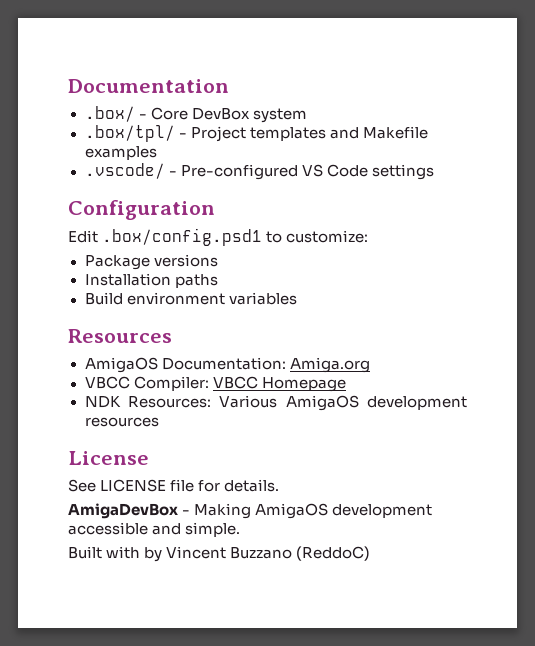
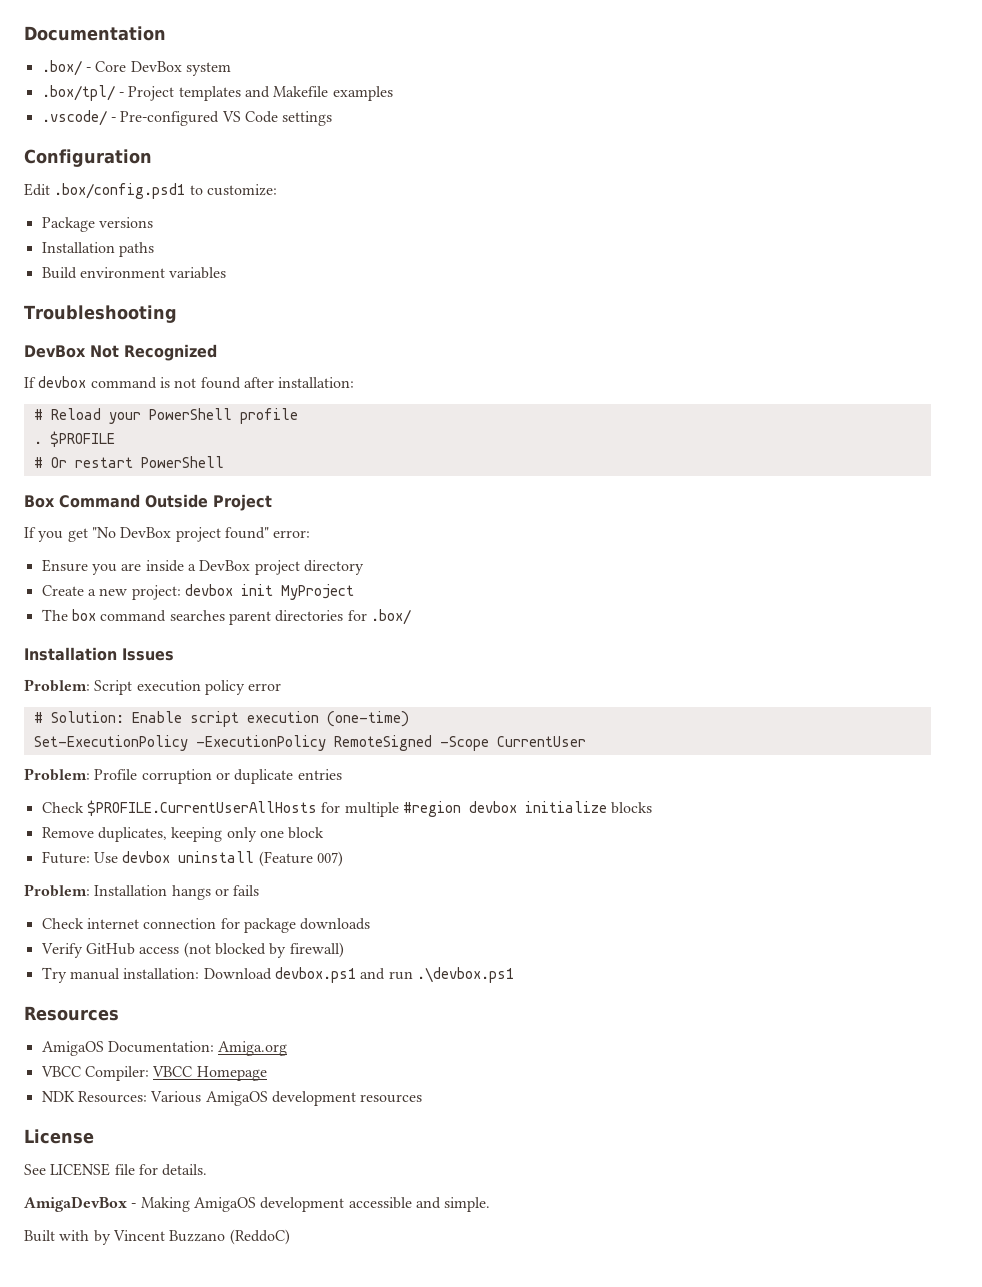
(297, 298) none -> [24,305,177,323] [24,344,217,361] [24,376,355,389] [33,408,298,424] [33,431,115,447] [33,456,224,468] [24,494,272,511] [24,527,311,542] [41,559,364,575] [41,584,354,600] [41,609,411,625] [24,647,174,661] [24,679,282,695] [33,711,409,727] [33,735,586,751] [24,768,342,784] [41,800,653,817] [41,827,325,842] [41,851,343,867] [24,884,260,900] [41,918,371,933] [40,942,344,958] [41,967,514,983] // Troubleshooting // DevBox Not Recognized // If devbox command is not found after installation: // # Reload your PowerShell profile // . $PROFILE // # Or restart PowerShell // Box Command Outside Project // If you get "No DevBox project found" error: // Ensure you are inside a DevBox project directory // Create a new project: devbox init MyProject // The box command searches parent directories for .box/ // Installation Issues // Problem: Script execution policy error // # Solution: Enable script execution (one-time) // Set-ExecutionPolicy -ExecutionPolicy RemoteSigned -Scope CurrentUser // Problem: Profile corruption or duplicate entries // Check $PROFILE.CurrentUserAllHosts for multiple #region devbox initialize blocks // Remove duplicates, keeping only one block // Future: Use devbox uninstall (Feature 007) // Problem: Installation hangs or fails // Check internet connection for package downloads // Verify GitHub access (not blocked by firewall) // Try manual installation: Download devbox.ps1 and run .\devbox.ps1

